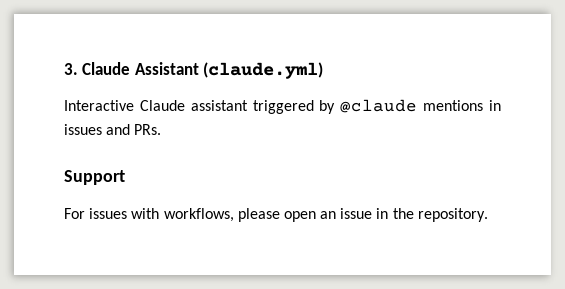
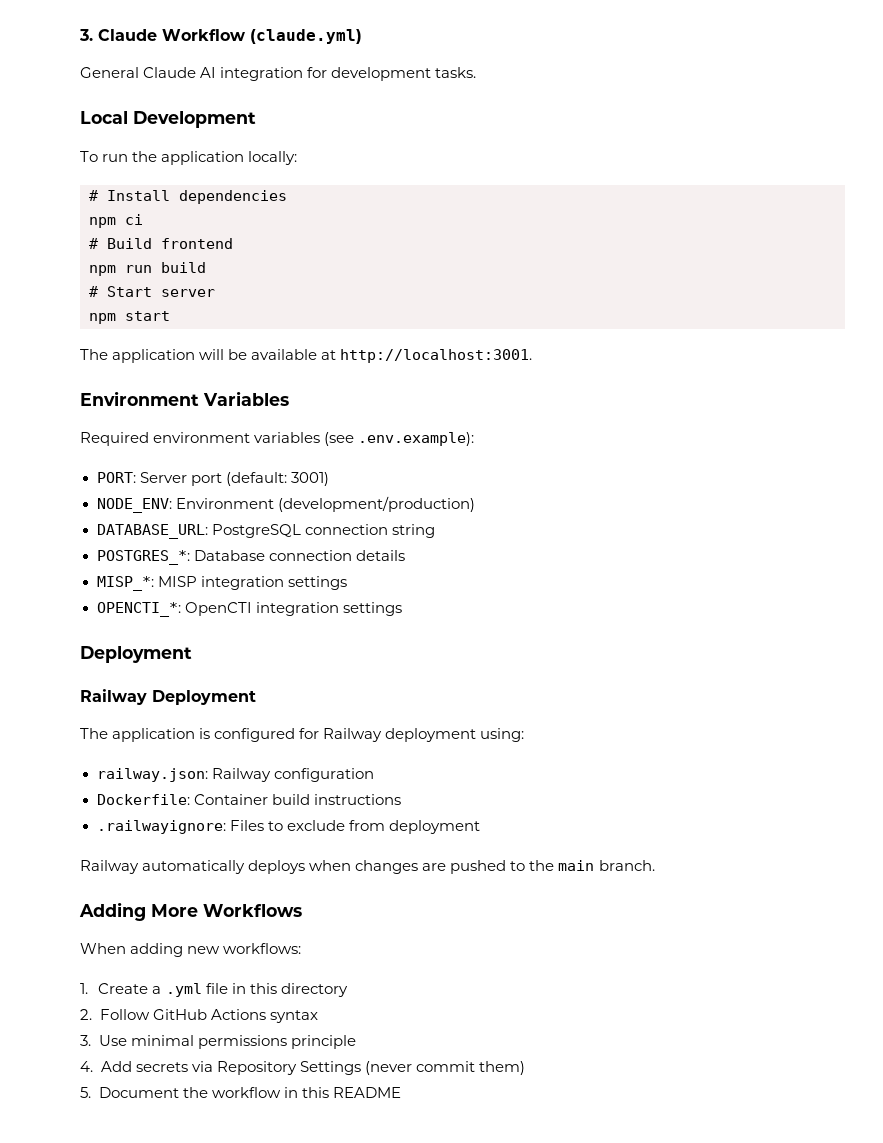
[134,62,199,75] Assistant -> [162,29,245,41] Workflow
[64,99,501,114] [64,124,162,135] [64,170,125,185] [64,208,488,222] Interactive Claude assistant triggered by @claude mentions in issues and PRs. // Support // For issues with workflows, please open an issue in the repository. -> [80,67,477,81] [80,111,256,128] [80,151,298,165] [89,190,287,204] [89,214,143,228] [89,238,233,249] [89,262,206,276] [89,286,215,297] [89,311,170,324] [80,349,533,363] [80,391,289,406] [80,432,475,446] [96,472,329,486] [96,496,475,513] [96,524,435,539] [96,550,405,565] [96,576,347,591] [96,602,402,617] [80,646,192,663] [80,689,256,705] [80,728,525,742] [96,768,374,782] [96,794,401,805] [96,820,480,834] [80,860,655,874] [79,902,302,921] [80,943,302,957] [80,983,348,997] [80,1009,318,1023] [80,1035,356,1049] [80,1061,525,1075] [80,1087,401,1098] General Claude AI integration for development tasks. // Local Development // To run the application locally: // # Install dependencies // npm ci // # Build frontend // npm run build // # Start server // npm start // The application will be available at http://localhost:3001. // Environment Variables // Required environment variables (see .env.example): // PORT: Server port (default: 3001) // NODE_ENV: Environment (development/production) // DATABASE_URL: PostgreSQL connection string // POSTGRES_*: Database connection details // MISP_*: MISP integration settings // OPENCTI_*: OpenCTI integration settings // Deployment // Railway Deployment // The application is configured for Railway deployment using: // railway.json: Railway configuration // Dockerfile: Container build instructions // .railwayignore: Files to exclude from deployment // Railway automatically deploys when changes are pushed to the main branch. // Adding More Workflows // When adding new workflows: // 1. Create a .yml file in this directory // 2. Follow GitHub Actions syntax // 3. Use minimal permissions principle // 4. Add secrets via Repository Settings (never commit them) // 5. Document the workflow in this README

